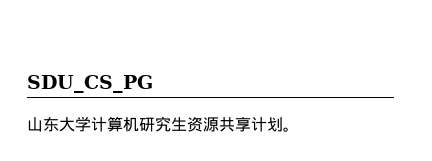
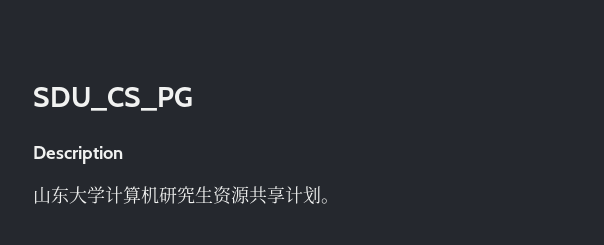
(153, 84) none -> [33,146,123,164] // Description

